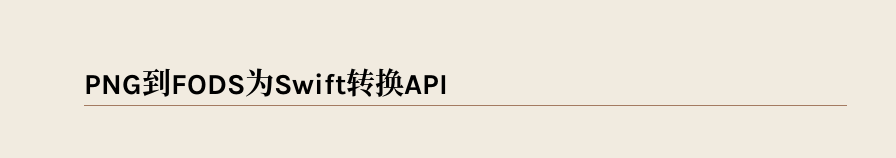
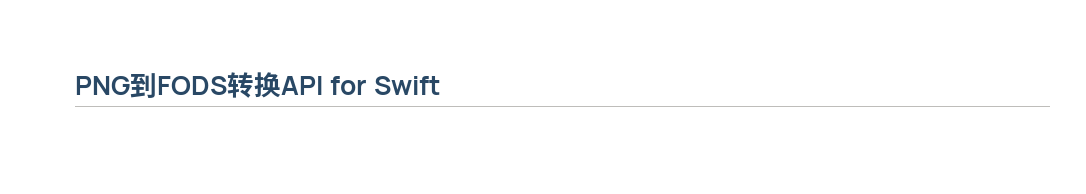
[245,68,346,97] 为Swift -> (227, 85) none
(448, 84) none -> [330,76,441,95] for Swift

